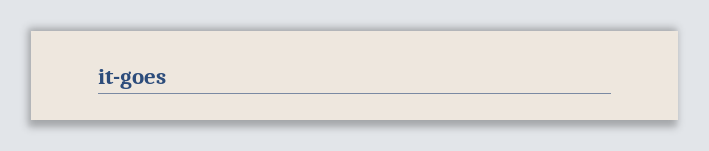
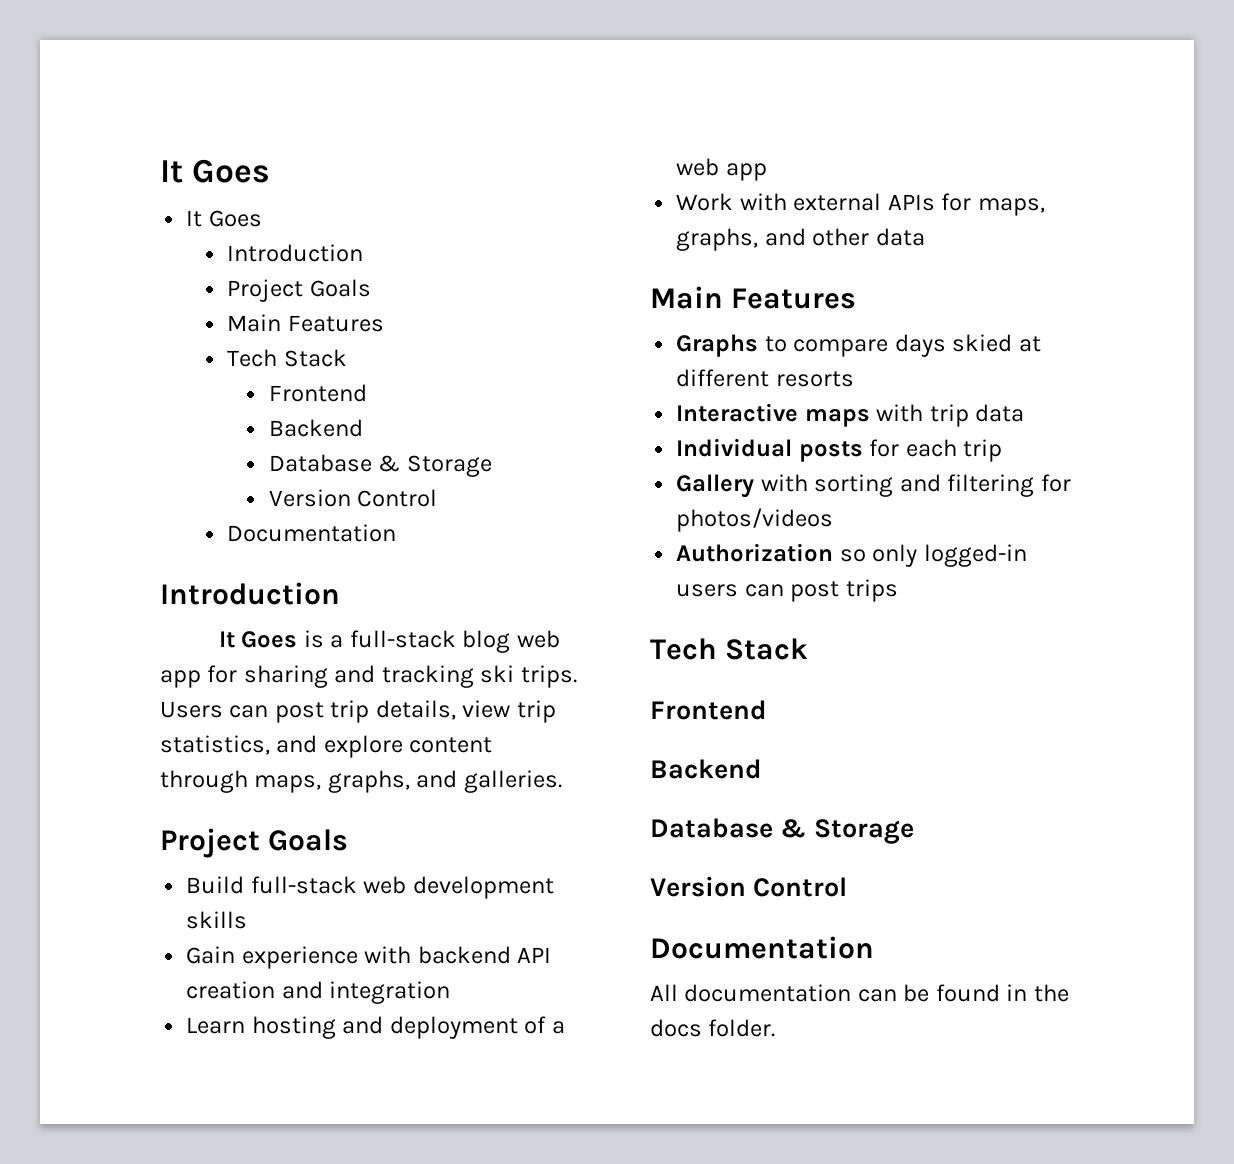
[98,69,166,89] it-goes -> [160,159,271,183] [186,210,262,227] [227,244,364,262] [227,279,371,302] [227,314,384,332] [227,349,347,367] [268,384,367,402] [268,419,363,437] [268,454,492,477] [268,489,438,507] [227,524,397,542] [160,582,340,605] [218,630,560,653] [160,665,577,688] [160,700,556,723] [160,735,493,758] [160,770,562,793] [160,828,349,858] [186,876,554,899] [186,911,248,929] [186,946,552,969] [186,981,451,1004] [186,1016,565,1039] [676,158,767,181] [676,193,1045,216] [676,228,925,251] [650,286,857,309] [676,334,1041,357] [676,369,854,387] [676,403,1025,427] [676,438,1003,462] [676,474,1071,498] [676,508,834,532] [676,543,1027,567] [676,579,898,602] [650,638,809,660] [650,700,767,720] [650,759,762,779] [650,818,914,844] [650,876,848,897] [650,936,874,959] [650,984,1069,1002] [650,1019,776,1037] It Goes // It Goes // Introduction // Project Goals // Main Features // Tech Stack // Frontend // Backend // Database & Storage // Version Control // Documentation // Introduction // It Goes is a full-stack blog web app for sharing and tracking ski trips. Users can post trip details, view trip statistics, and explore content through maps, graphs, and galleries. // Project Goals // Build full-stack web development skills // Gain experience with backend API creation and integration // Learn hosting and deployment of a web app // Work with external APIs for maps, graphs, and other data // Main Features // Graphs to compare days skied at different resorts // Interactive maps with trip data // Individual posts for each trip // Gallery with sorting and filtering for photos/videos // Authorization so only logged-in users can post trips // Tech Stack // Frontend // Backend // Database & Storage // Version Control // Documentation // All documentation can be found in the docs folder.

